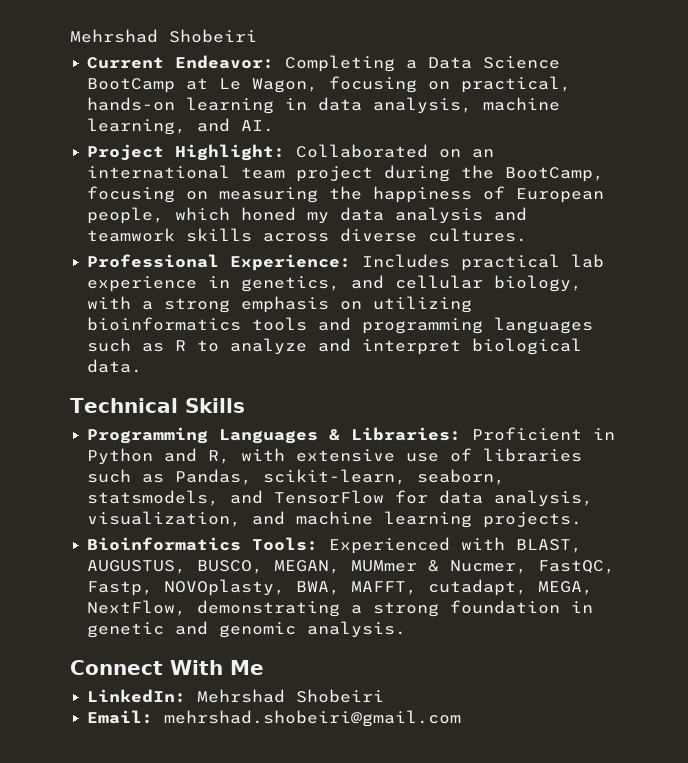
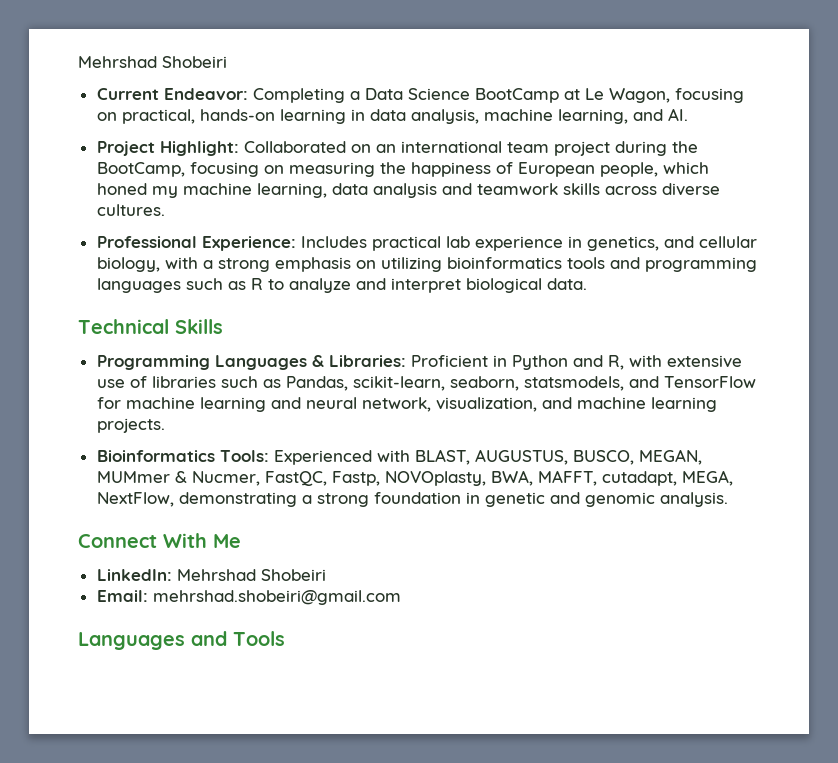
(330, 218) none -> [182,183,327,198] machine learning,
[439,490,594,507] data analysis, -> [125,397,431,412] machine learning and neural network,
(462, 718) none -> [78,631,285,650] // Languages and Tools

